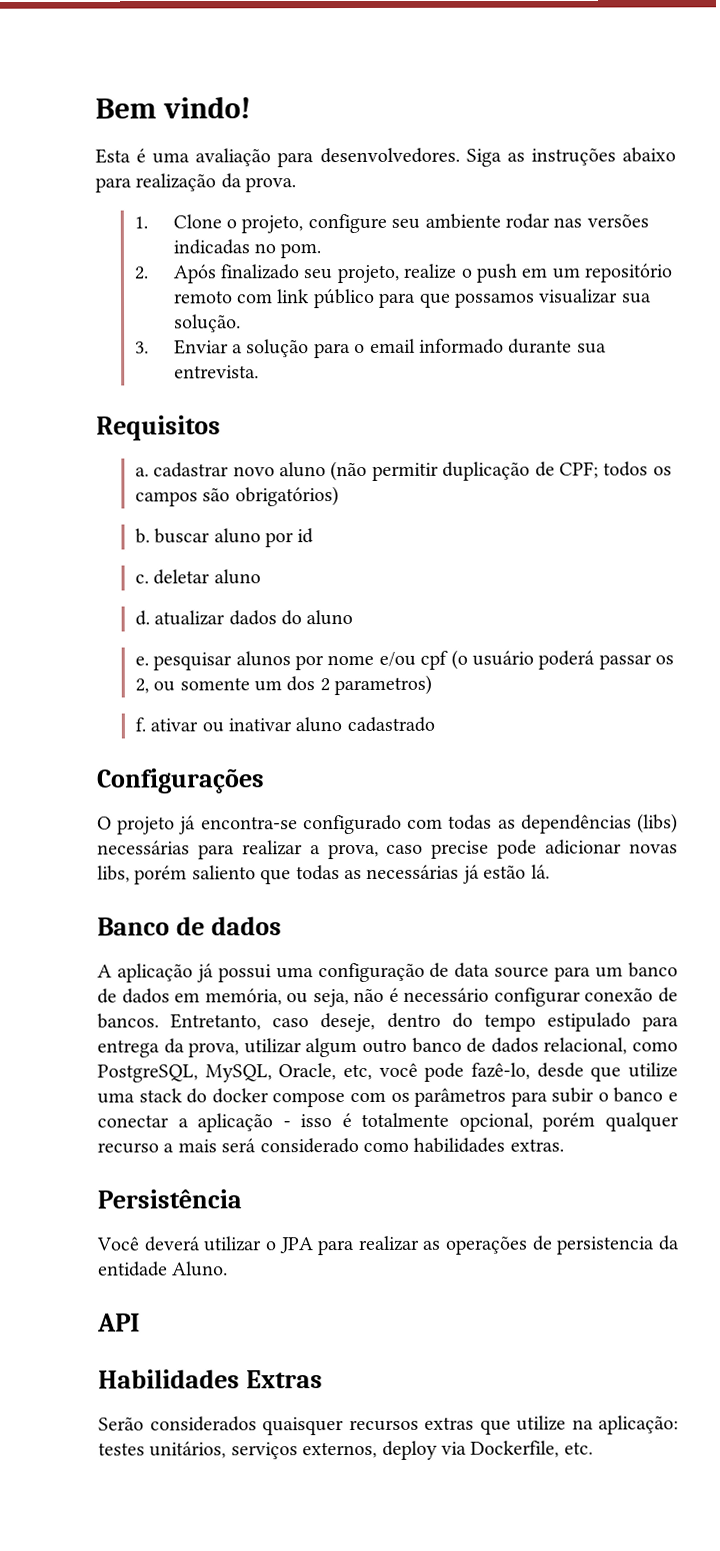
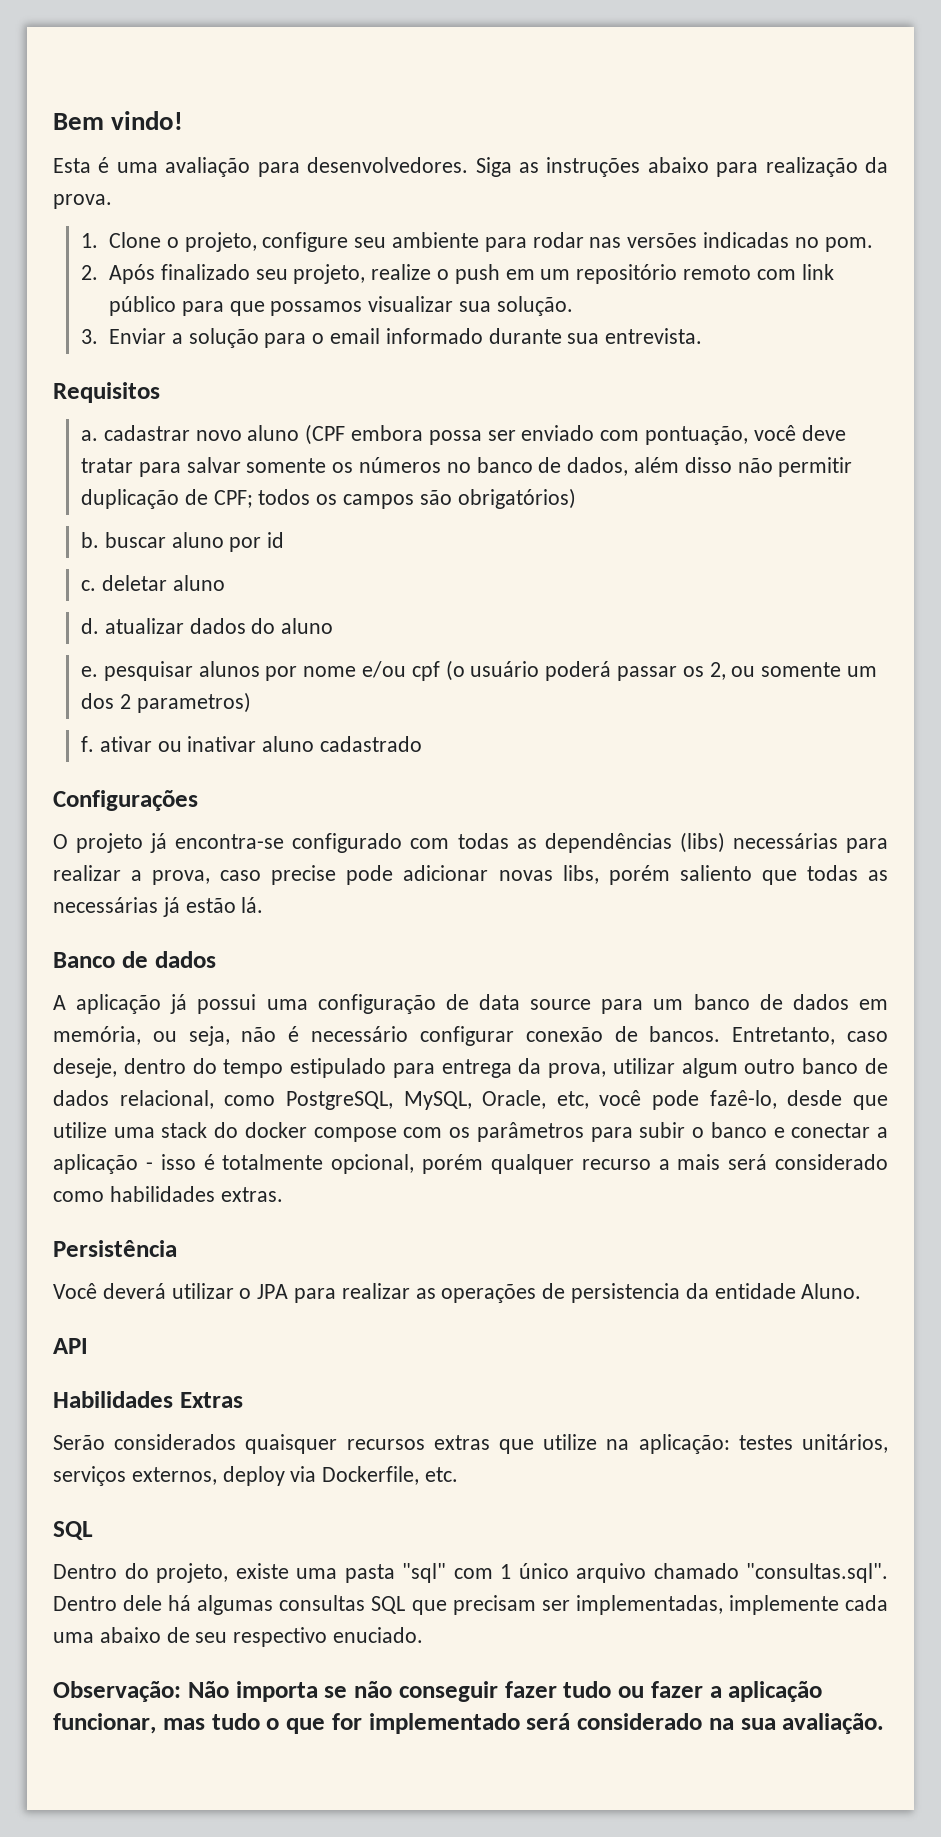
(501, 221) none -> [484,237,527,252] para
[330,460,368,482] (não -> [305,424,846,445] [80,457,773,477] (CPF embora possa ser enviado com pontuação, você deve tratar para salvar somente os números no banco de dados, além disso não
(593, 1448) none -> [53,1521,93,1540] [53,1563,888,1583] [53,1595,888,1615] [53,1627,424,1647] [53,1681,823,1702] [53,1713,885,1734] // SQL // Dentro do projeto, existe uma pasta "sql" com 1 único arquivo chamado "consultas.sql". Dentro dele há algumas consultas SQL que precisam ser implementadas, implemente cada uma abaixo de seu respectivo enuciado. // Observação: Não importa se não conseguir fazer tudo ou fazer a aplicação funcionar, mas tudo o que for implementado será considerado na sua avaliação.

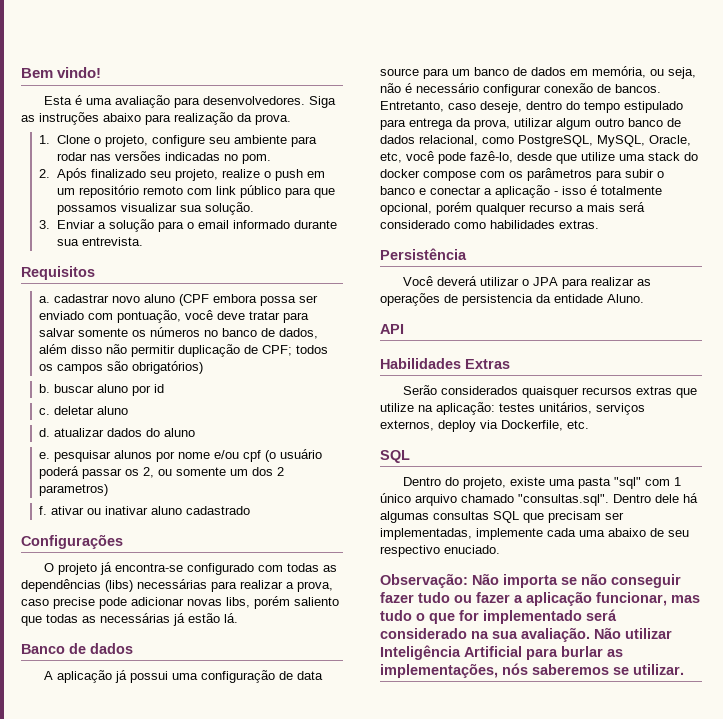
(885, 1723) none -> [594,627,672,639] [380,645,623,660] [380,663,684,678] Não utilizar Inteligência Artificial para burlar as implementações, nós saberemos se utilizar.

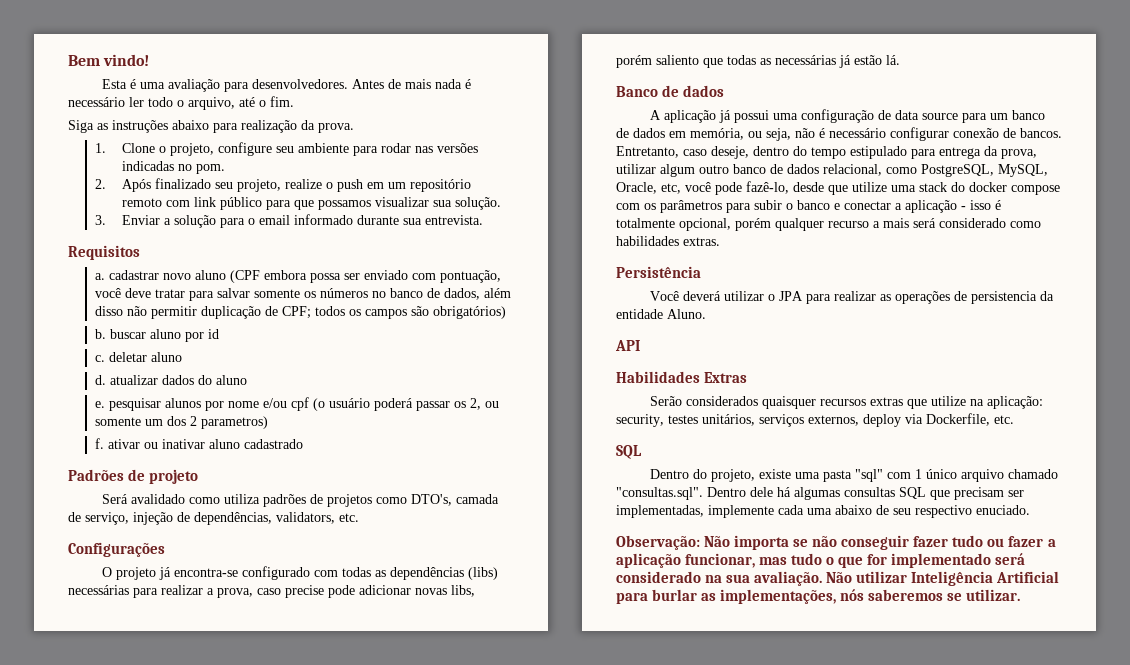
(305, 100) none -> [352,79,472,89] [68,96,294,110] Antes de mais nada é necessário ler todo o arquivo, até o fim. //
(251, 510) none -> [68,469,199,484] [102,494,500,507] [68,512,359,525] // Padrões de projeto // Será avalidado como utiliza padrões de projetos como DTO's, camada de serviço, injeção de dependências, validators, etc.
(495, 408) none -> [616,414,664,427] security,

